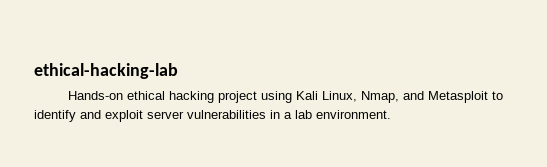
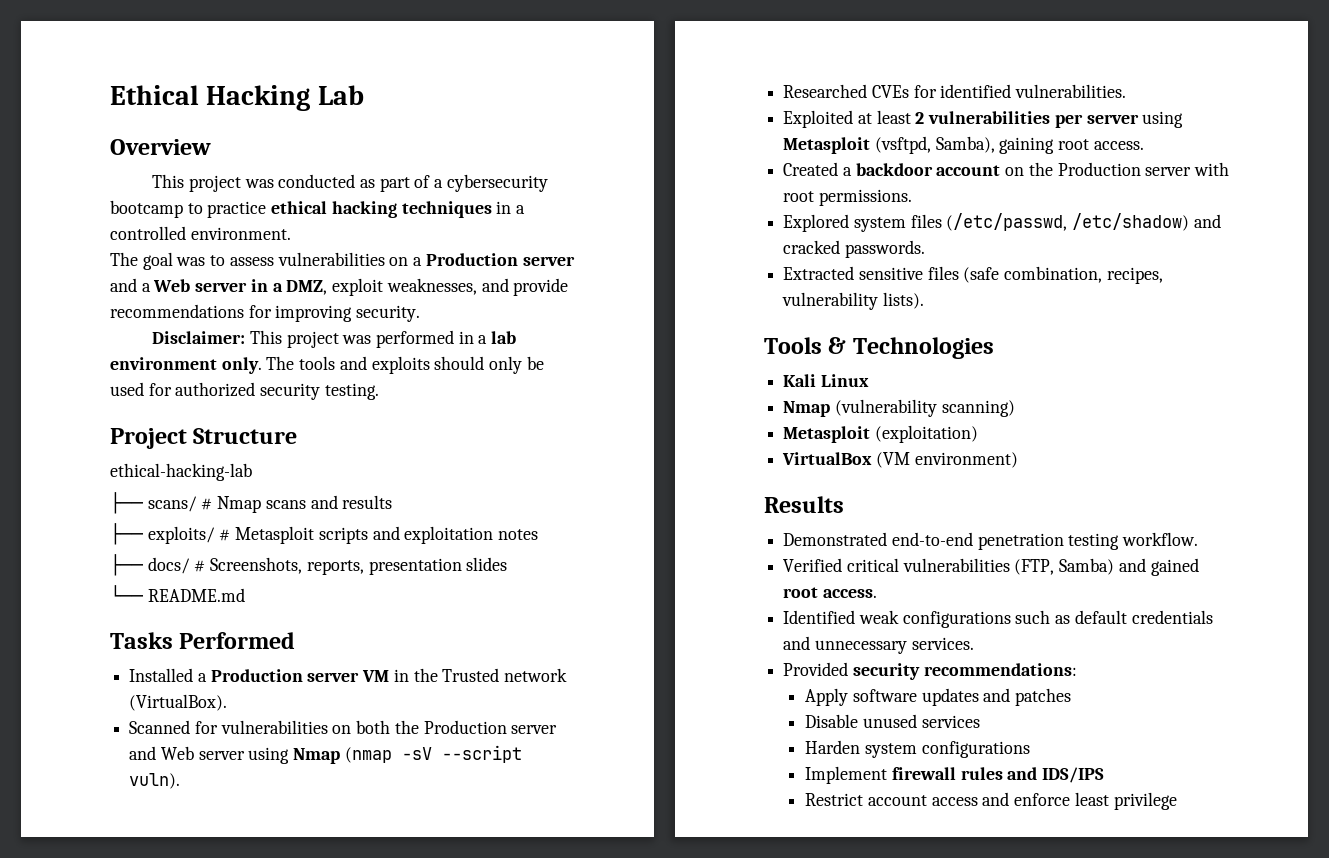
[34,63,178,79] [67,91,503,103] [34,110,391,122] ethical-hacking-lab // Hands-on ethical hacking project using Kali Linux, Nmap, and Metasploit to identify and exploit server vulnerabilities in a lab environment. -> [110,85,364,111] [110,139,211,155] [152,174,548,192] [110,200,526,218] [110,226,291,240] [110,252,575,270] [110,278,569,296] [110,304,421,322] [152,330,517,348] [110,356,544,374] [110,382,379,400] [110,428,298,449] [110,463,252,481] [110,492,393,514] [110,523,539,545] [110,554,508,576] [110,585,245,602] [110,632,296,649] [129,668,568,682] [129,694,228,711] [129,720,558,734] [129,745,522,764] [129,773,181,789] [783,84,1127,98] [783,110,1184,128] [783,136,1144,154] [783,162,1230,176] [783,189,912,206] [783,213,1221,232] [783,240,925,258] [783,266,1163,284] [782,292,924,310] [764,337,994,359] [783,374,869,387] [783,399,1015,417] [783,425,978,443] [782,452,1018,468] [764,496,844,513] [783,532,1199,550] [783,558,1199,576] [783,587,877,598] [783,610,1213,628] [783,636,974,654] [783,662,1077,680] [805,688,1072,706] [805,714,980,728] [805,740,1030,758] [805,766,1105,784] [805,792,1177,810] Ethical Hacking Lab // Overview // This project was conducted as part of a cybersecurity bootcamp to practice ethical hacking techniques in a controlled environment. // The goal was to assess vulnerabilities on a Production server and a Web server in a DMZ, exploit weaknesses, and provide recommendations for improving security. // Disclaimer: This project was performed in a lab environment only. The tools and exploits should only be used for authorized security testing. // Project Structure // ethical-hacking-lab // ├── scans/ # Nmap scans and results // ├── exploits/ # Metasploit scripts and exploitation notes // ├── docs/ # Screenshots, reports, presentation slides // └── README.md // Tasks Performed // Installed a Production server VM in the Trusted network (VirtualBox). // Scanned for vulnerabilities on both the Production server and Web server using Nmap (nmap -sV --script vuln). // Researched CVEs for identified vulnerabilities. // Exploited at least 2 vulnerabilities per server using Metasploit (vsftpd, Samba), gaining root access. // Created a backdoor account on the Production server with root permissions. // Explored system files (/etc/passwd, /etc/shadow) and cracked passwords. // Extracted sensitive files (safe combination, recipes, vulnerability lists). // Tools & Technologies // Kali Linux // Nmap (vulnerability scanning) // Metasploit (exploitation) // VirtualBox (VM environment) // Results // Demonstrated end-to-end penetration testing workflow. // Verified critical vulnerabilities (FTP, Samba) and gained root access. // Identified weak configurations such as default credentials and unnecessary services. // Provided security recommendations: // Apply software updates and patches // Disable unused services // Harden system configurations // Implement firewall rules and IDS/IPS // Restrict account access and enforce least privilege

